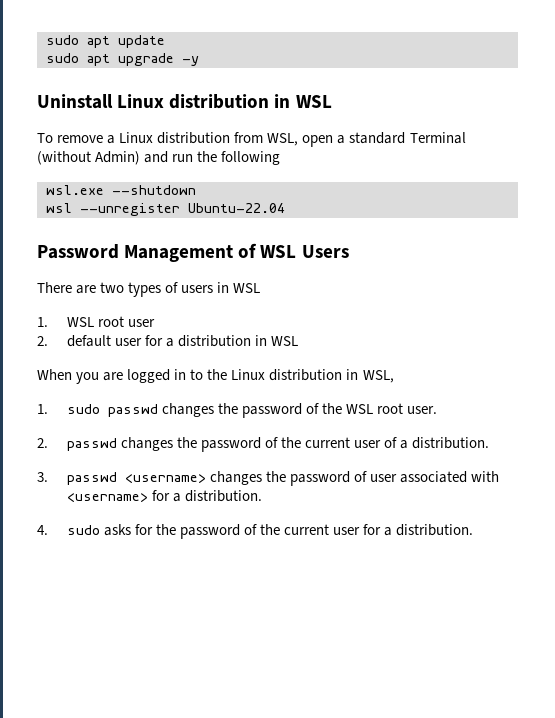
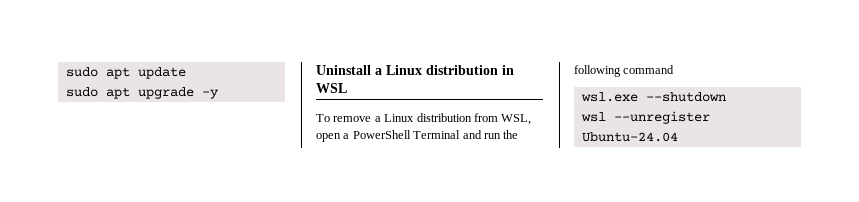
(113, 101) none -> [375,68,382,75] a
[349,132,466,144] [37,151,141,165] standard Terminal (without Admin) -> [352,130,461,139] PowerShell Terminal
(281, 158) none -> [623,65,675,74] command
[188,203,285,213] [37,243,349,262] [37,282,261,297] [37,316,155,327] [37,335,298,347] [37,369,394,384] [37,403,437,418] [37,437,490,452] [37,471,499,486] [66,490,262,502] [37,524,474,539] Ubuntu-22.04 // Password Management of WSL Users // There are two types of users in WSL // 1. WSL root user // 2. default user for a distribution in WSL // When you are logged in to the Linux distribution in WSL, // 1. sudo passwd changes the password of the WSL root user. // 2. passwd changes the password of the current user of a distribution. // 3. passwd <username> changes the password of user associated with <username> for a distribution. // 4. sudo asks for the password of the current user for a distribution. -> [581,132,678,142] Ubuntu-24.04

